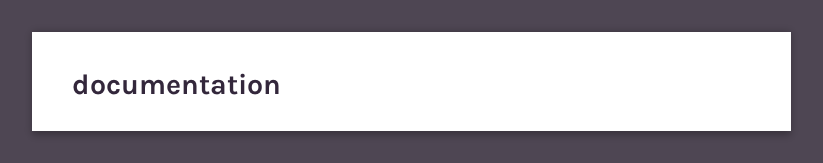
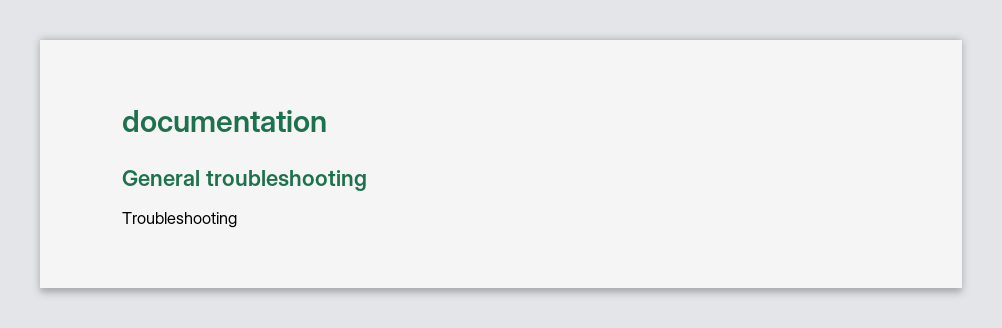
(281, 84) none -> [122,170,367,191] [122,212,237,228] // General troubleshooting // Troubleshooting

